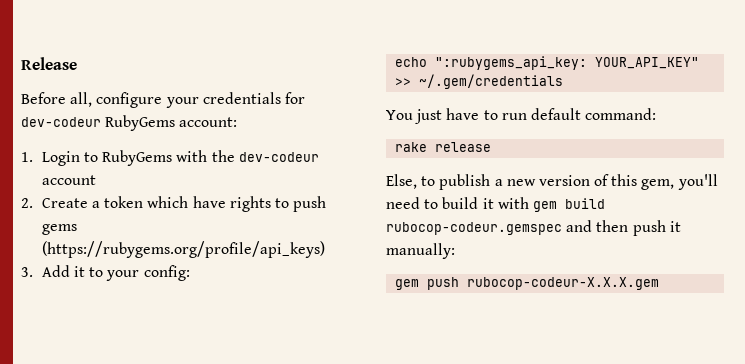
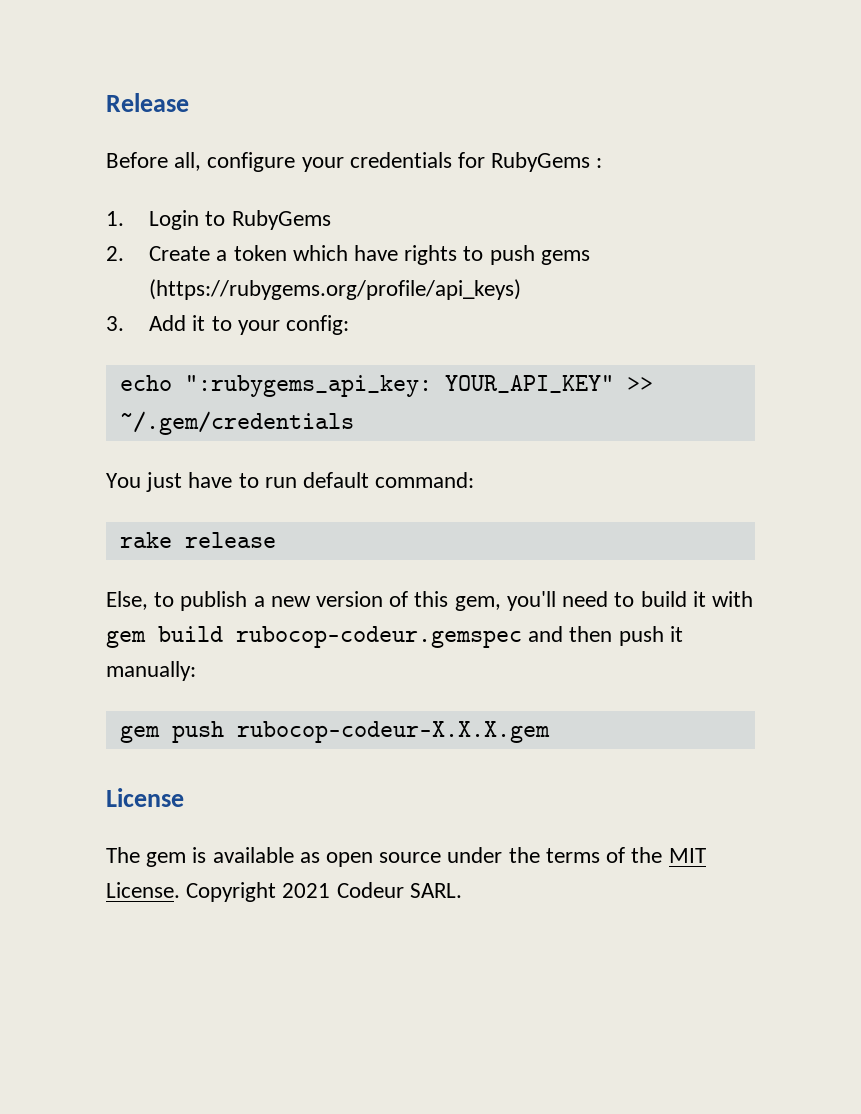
[21,115,238,131] dev-codeur RubyGems account: -> [491,152,603,172] RubyGems :
[176,150,319,162] [41,175,96,185] with the dev-codeur account -> (331, 220) none
(660, 283) none -> [106,788,184,807] [106,847,706,867] [106,882,462,902] // License // The gem is available as open source under the terms of the MIT License. Copyright 2021 Codeur SARL.

